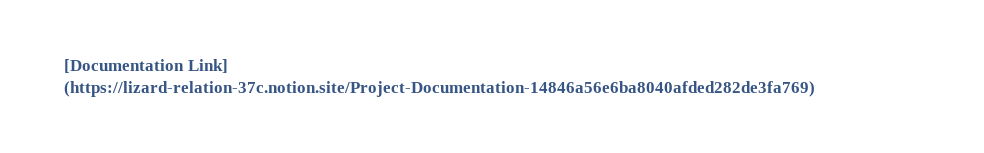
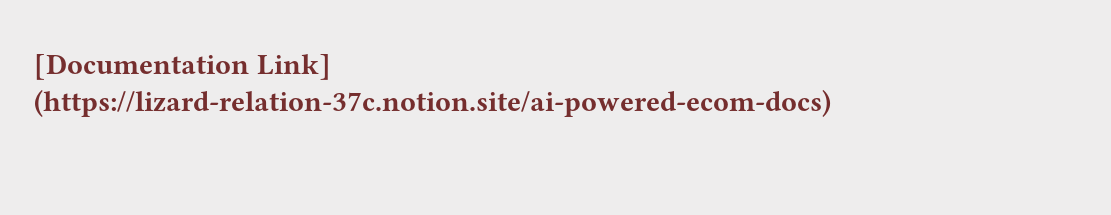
[64,81,815,97] (https://lizard-relation-37c.notion.site/Project-Documentation-14846a56e6ba8040afded282de3fa769) -> [34,89,831,117] (https://lizard-relation-37c.notion.site/ai-powered-ecom-docs)

